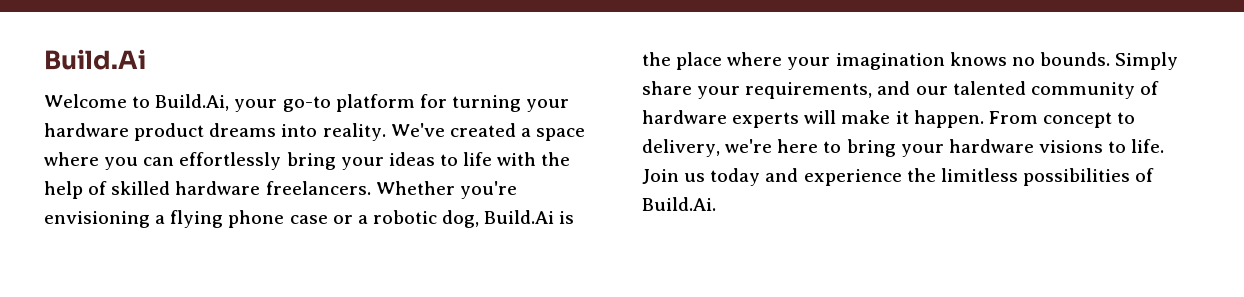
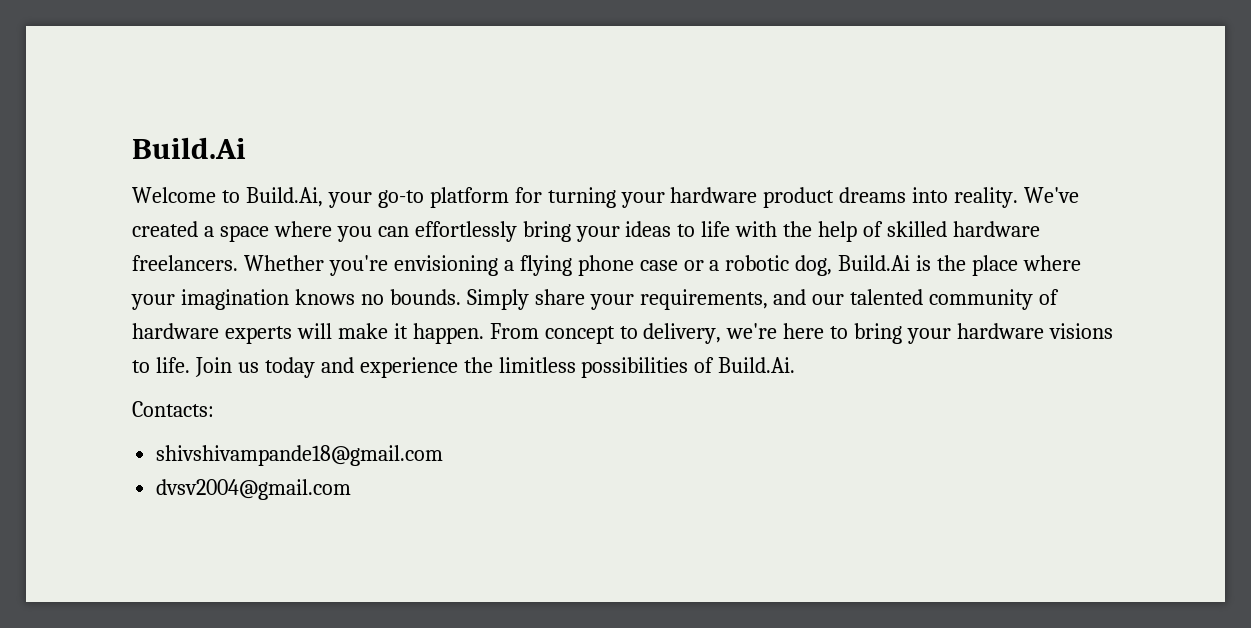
(716, 204) none -> [132,401,214,417] [156,445,444,466] [156,479,352,500] // Contacts: // shivshivampande18@gmail.com // dvsv2004@gmail.com

